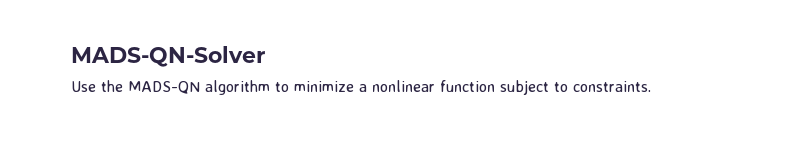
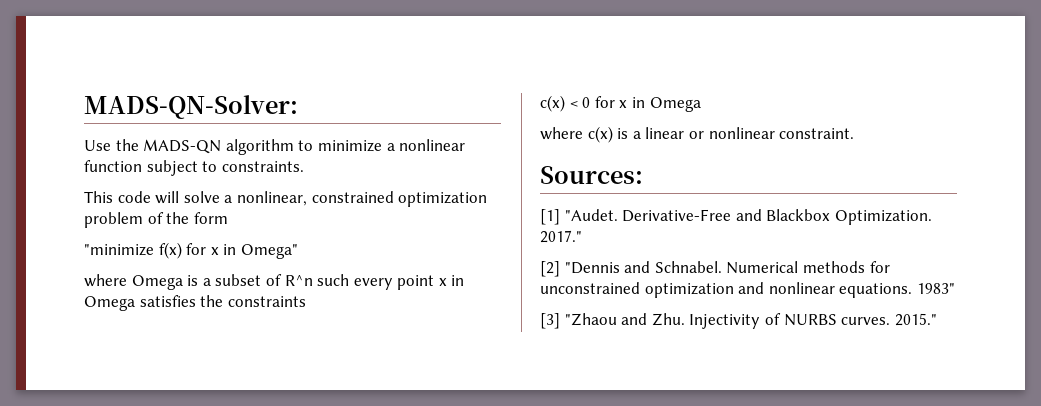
[71,46,265,67] MADS-QN-Solver -> [84,95,298,119] MADS-QN-Solver:
(651, 86) none -> [84,191,488,207] [84,212,228,228] [84,242,298,259] [84,274,465,290] [84,295,306,311] [540,95,701,112] [540,126,855,143] [540,166,643,184] [540,209,932,225] [540,230,582,243] [540,261,890,277] [540,282,955,298] [540,313,937,329] // This code will solve a nonlinear, constrained optimization problem of the form // "minimize f(x) for x in Omega" // where Omega is a subset of R^n such every point x in Omega satisfies the constraints // c(x) < 0 for x in Omega // where c(x) is a linear or nonlinear constraint. // Sources: // [1] "Audet. Derivative-Free and Blackbox Optimization. 2017." // [2] "Dennis and Schnabel. Numerical methods for unconstrained optimization and nonlinear equations. 1983" // [3] "Zhaou and Zhu. Injectivity of NURBS curves. 2015."

